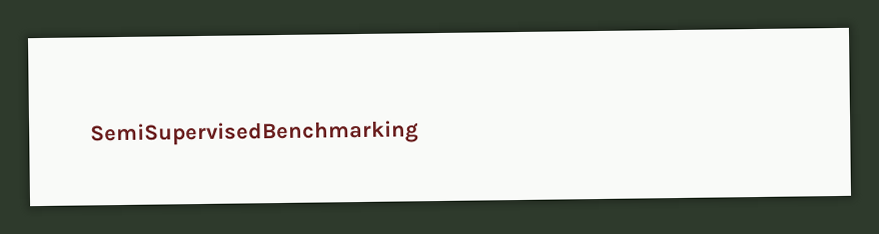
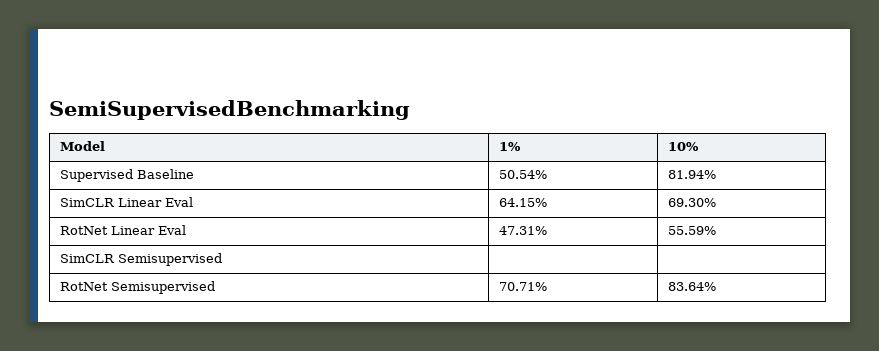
(419, 133) none -> [60,141,106,151] [499,142,522,151] [668,142,700,151] [60,169,195,182] [499,170,548,179] [668,170,717,179] [60,197,194,207] [499,198,548,207] [668,198,717,207] [60,225,187,235] [499,226,548,235] [668,226,717,235] [60,253,223,266] [60,281,216,294] [499,282,548,291] [668,282,717,291] // Model | 1% | 10% // Supervised Baseline | 50.54% | 81.94% // SimCLR Linear Eval | 64.15% | 69.30% // RotNet Linear Eval | 47.31% | 55.59% // SimCLR Semisupervised | | // RotNet Semisupervised | 70.71% | 83.64%

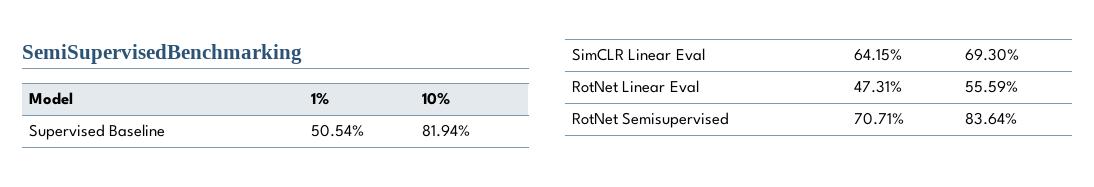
[60,253,223,266] // SimCLR Semisupervised | | -> (1019, 86) none

